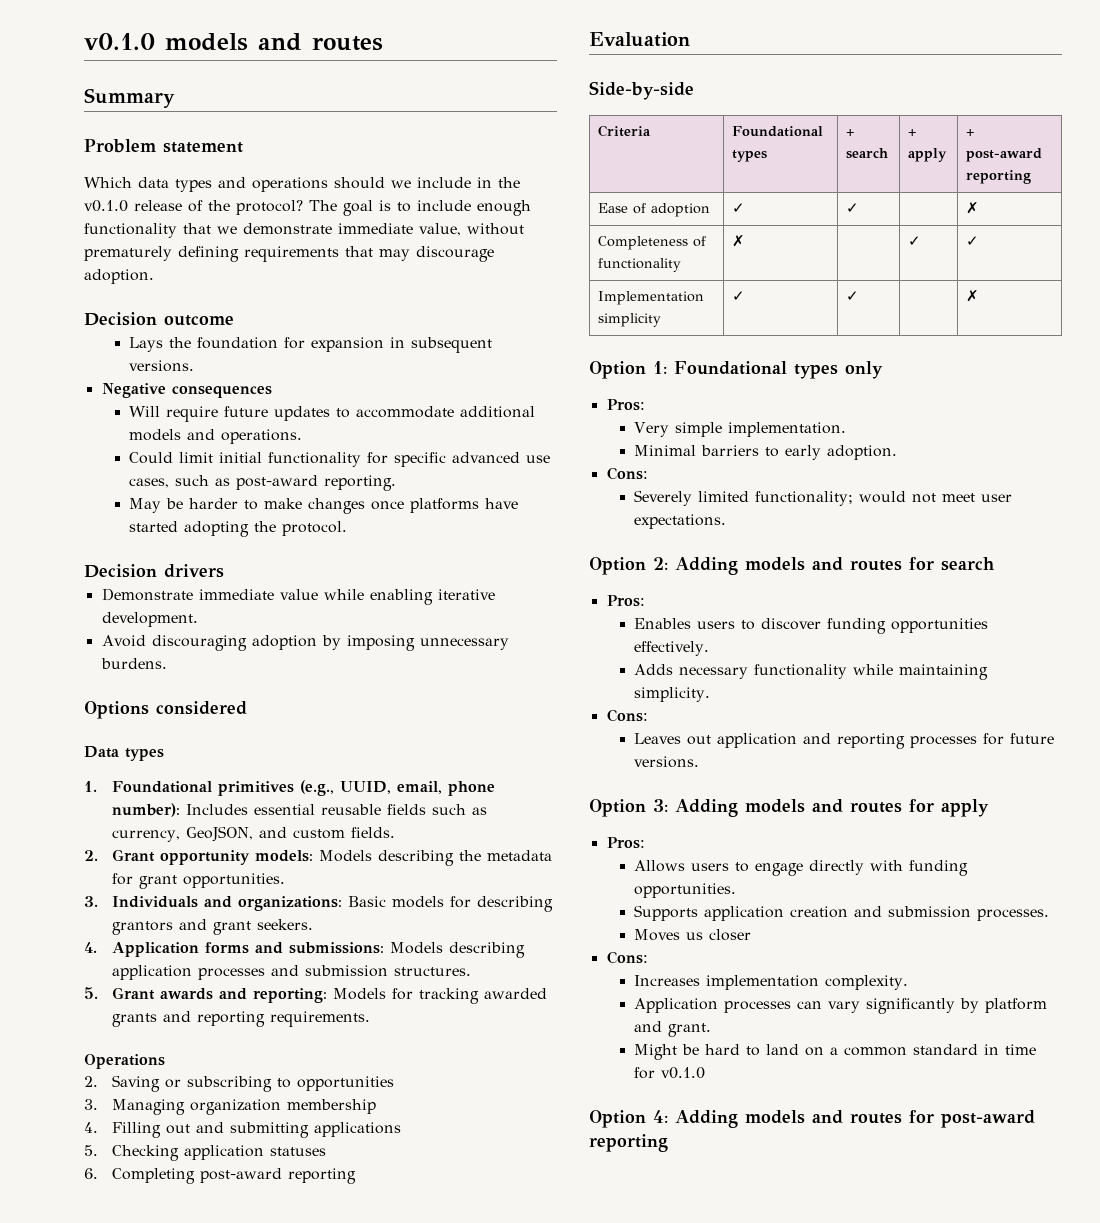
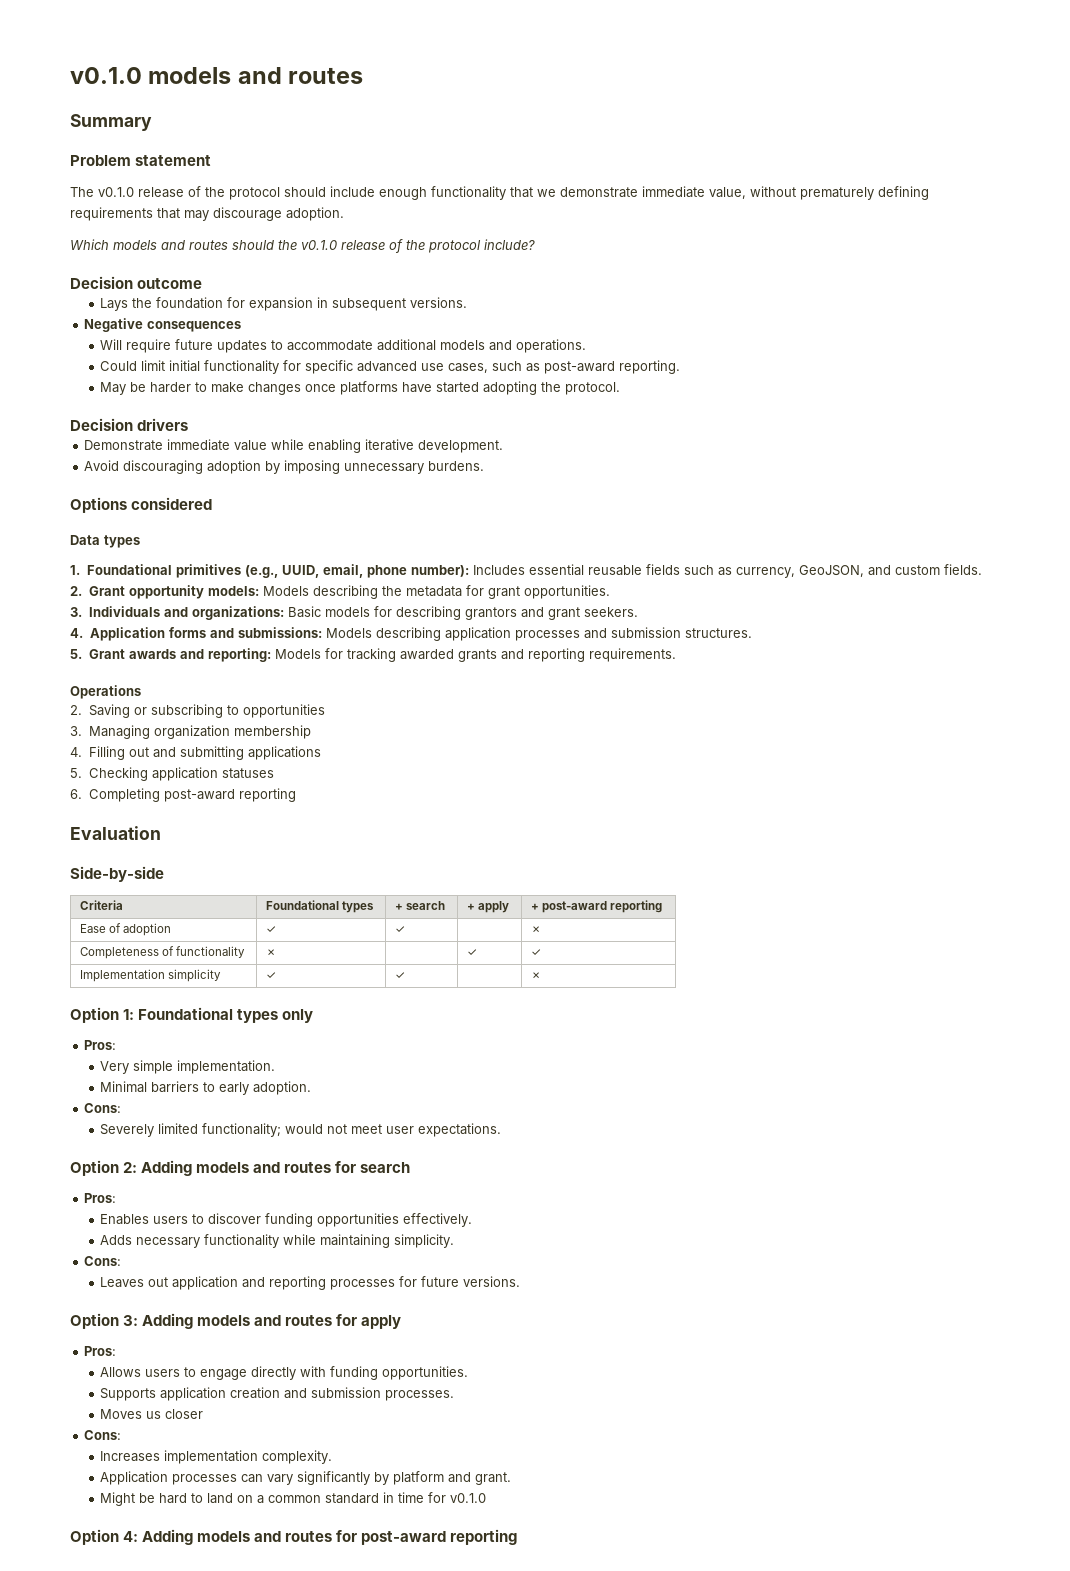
[84,177,520,192] [84,200,411,216] Which data types and operations should we include in the v0.1.0 release of the protocol? The goal is to -> [70,186,326,200] The v0.1.0 release of the protocol should
(154, 276) none -> [70,239,535,253] // Which models and routes should the v0.1.0 release of the protocol include?

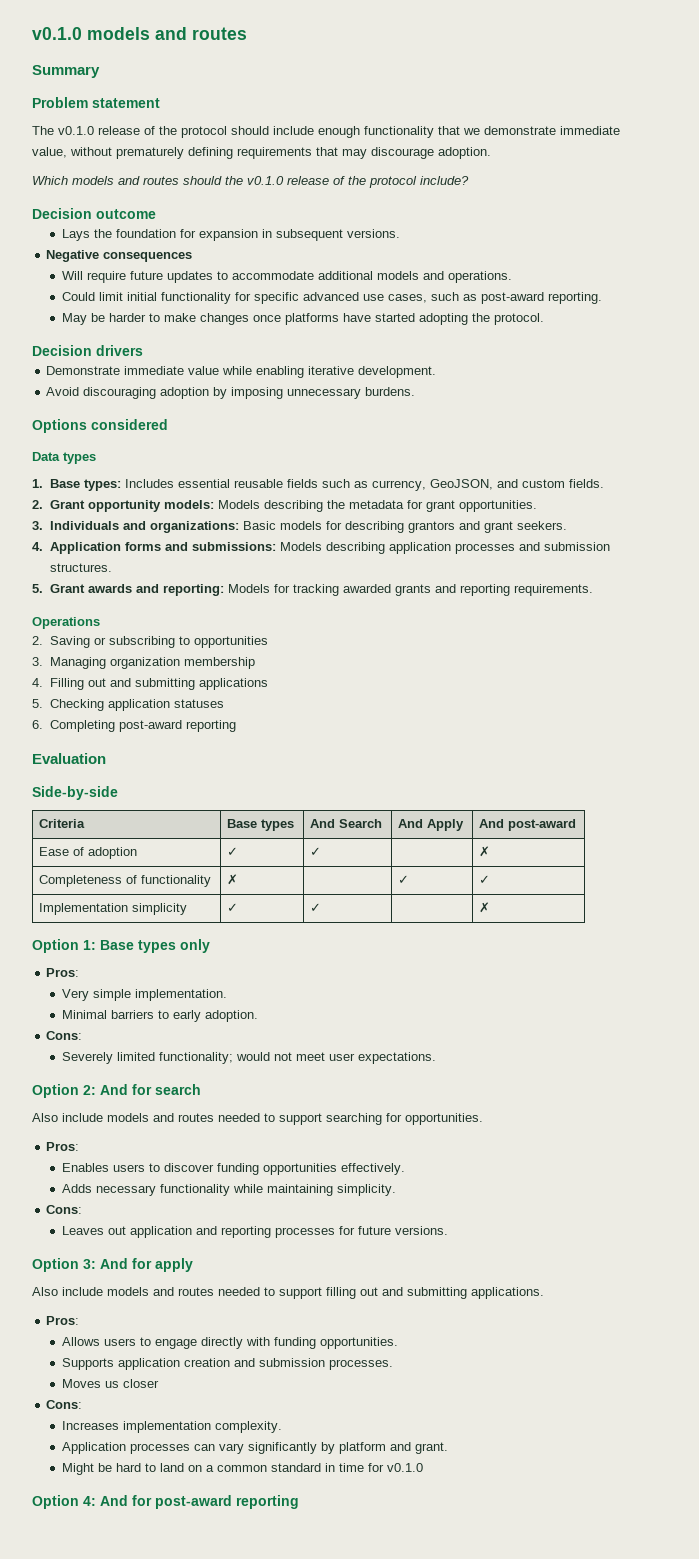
[86,564,469,578] Foundational primitives (e.g., UUID, email, phone number): -> [49,479,121,491] Base types:
[265,900,339,910] Foundational -> [227,819,258,828] Base
[394,901,446,910] [466,901,510,913] [530,900,663,913] + search | + apply | + post-award reporting -> [310,819,383,828] [398,819,465,831] [479,819,577,831] And Search | And Apply | And post-award
[138,1007,234,1020] Foundational -> [100,940,134,950] Base
[141,1160,411,1176] Adding models and routes for search -> [100,1084,201,1095] [32,1113,483,1125] And for search // Also include models and routes needed to support searching for opportunities.
[142,1313,402,1329] Adding models and routes for apply -> [100,1258,193,1272] [32,1287,544,1299] And for apply // Also include models and routes needed to support filling out and submitting applications.
[142,1529,333,1545] Adding models and routes -> [100,1495,128,1506] And

